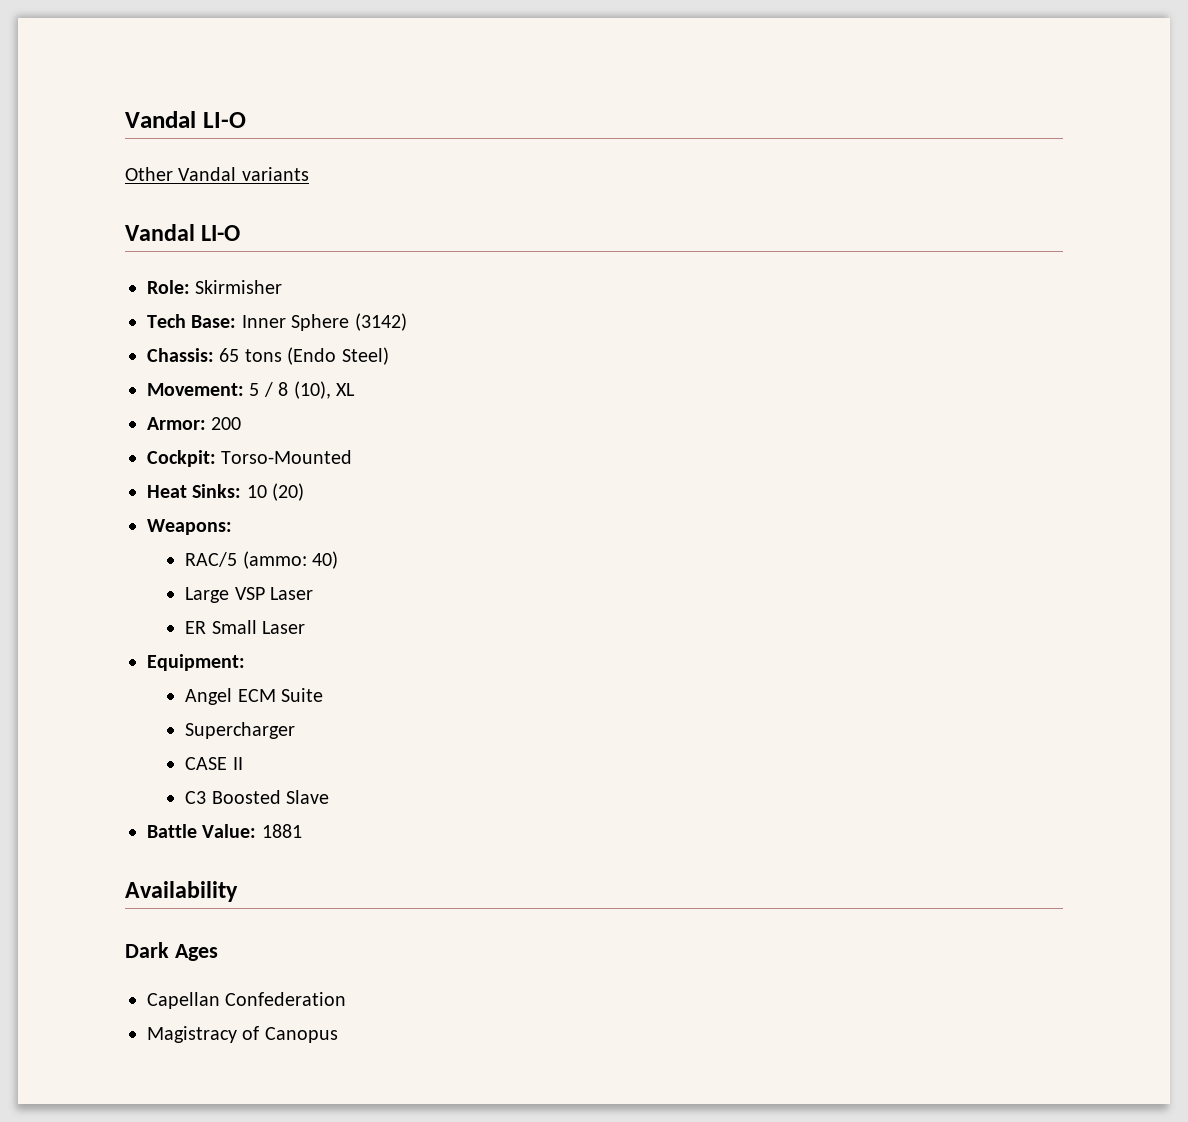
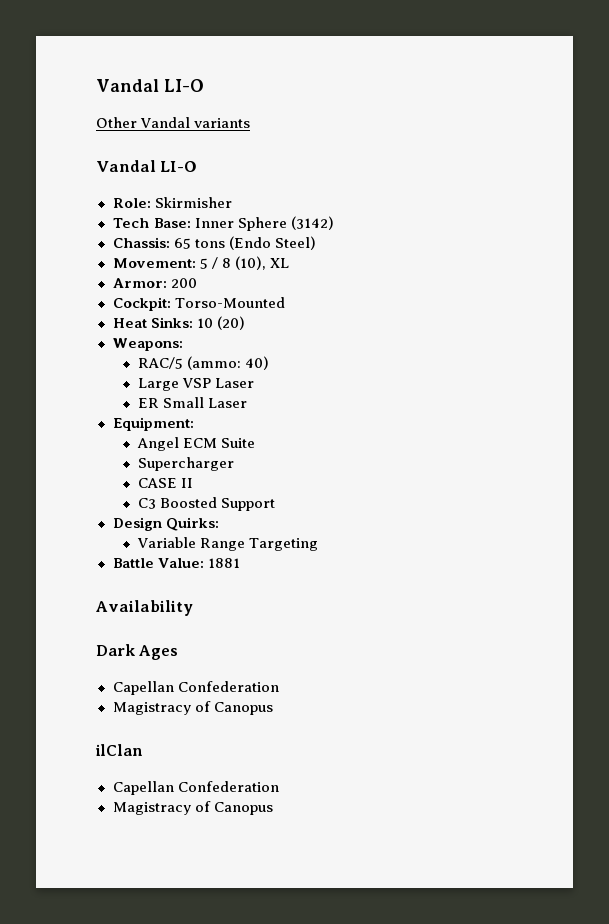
[286,790,330,804] Slave -> [221,498,276,511] [112,517,219,531] [136,537,319,551] Support // Design Quirks: // Variable Range Targeting
(338, 1035) none -> [95,744,143,756] [112,781,279,795] [112,801,273,815] // ilClan // Capellan Confederation // Magistracy of Canopus

